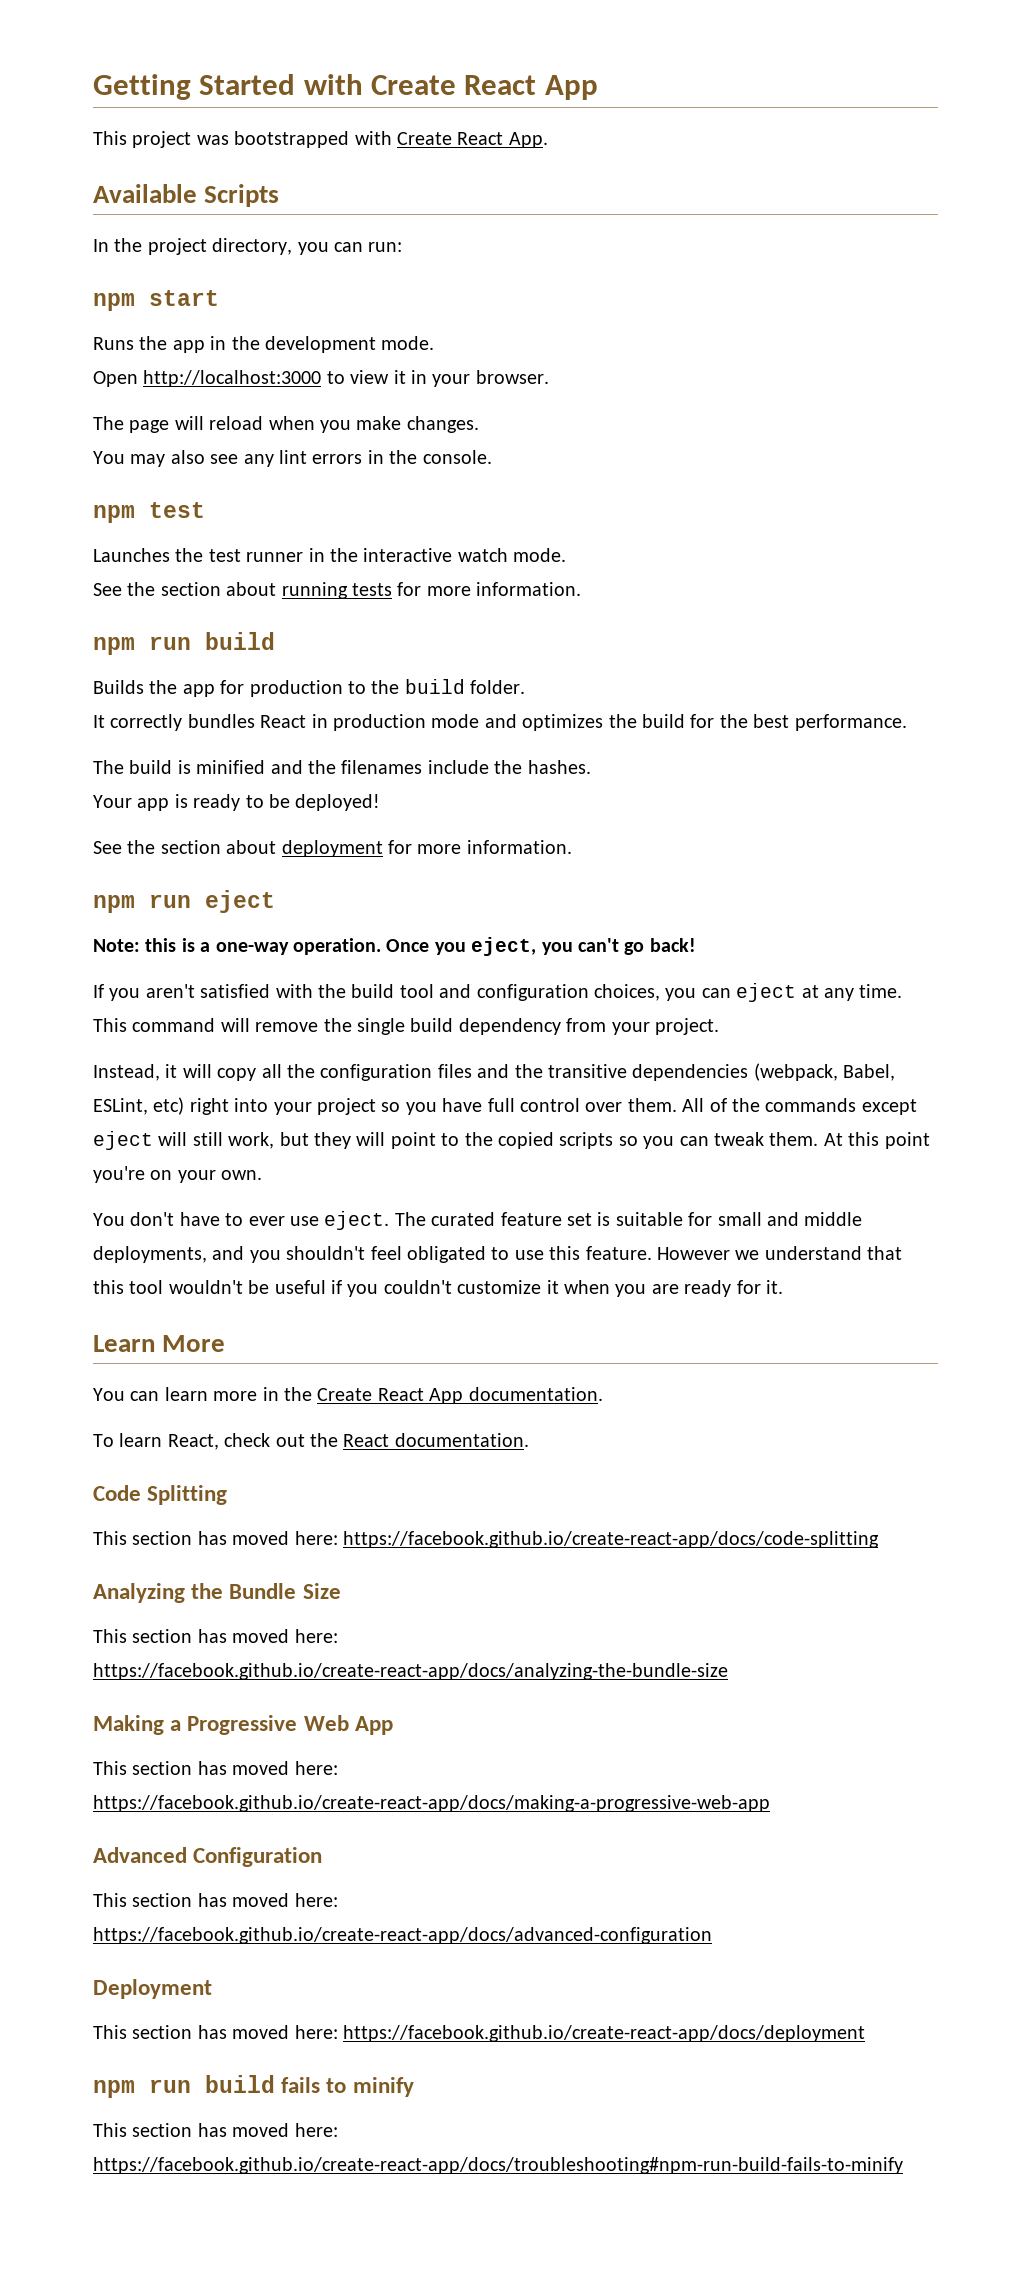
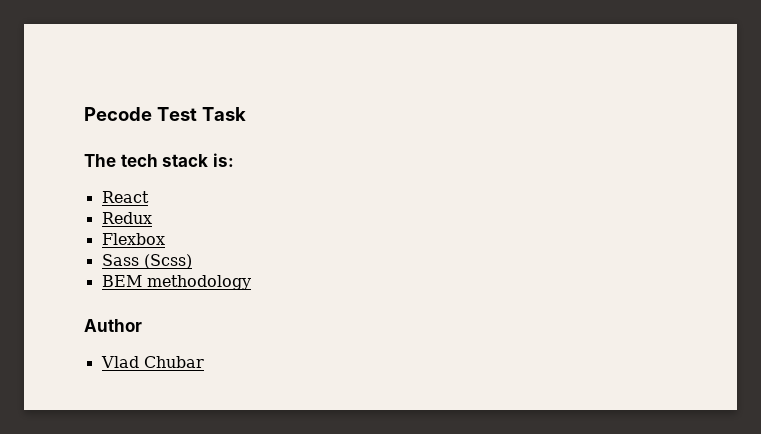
[93,74,598,100] [93,131,548,148] [93,184,280,207] [93,238,403,255] [93,290,219,311] [93,336,435,353] [93,370,549,387] [93,416,479,433] [93,450,492,467] [93,502,205,523] [93,548,567,562] [93,582,582,599] [93,632,275,655] [93,679,526,697] [93,714,907,731] [93,760,591,774] [93,794,381,811] [93,840,572,857] [93,890,275,913] [93,937,696,956] [93,983,903,1002] [93,1018,719,1035] [93,1063,896,1081] [93,1097,917,1115] [93,1131,930,1150] [93,1166,263,1183] [93,1211,863,1230] [93,1246,903,1263] [93,1280,783,1297] [93,1335,226,1352] [93,1387,603,1404] [93,1433,529,1450] [93,1485,228,1505] [93,1531,879,1548] [93,1583,341,1603] [93,1629,338,1643] [93,1663,728,1680] [93,1715,393,1735] [93,1761,338,1775] [93,1795,770,1812] [93,1847,323,1867] [93,1893,338,1907] [93,1927,712,1944] [93,1979,212,1999] [93,2025,865,2042] [93,2075,414,2098] [93,2123,338,2137] [93,2157,903,2174] Getting Started with Create React App // This project was bootstrapped with Create React App. // Available Scripts // In the project directory, you can run: // npm start // Runs the app in the development mode. // Open http://localhost:3000 to view it in your browser. // The page will reload when you make changes. // You may also see any lint errors in the console. // npm test // Launches the test runner in the interactive watch mode. // See the section about running tests for more information. // npm run build // Builds the app for production to the build folder. // It correctly bundles React in production mode and optimizes the build for the best performance. // The build is minified and the filenames include the hashes. // Your app is ready to be deployed! // See the section about deployment for more information. // npm run eject // Note: this is a one-way operation. Once you eject, you can't go back! // If you aren't satisfied with the build tool and configuration choices, you can eject at any time. This command will remove the single build dependency from your project. // Instead, it will copy all the configuration files and the transitive dependencies (webpack, Babel, ESLint, etc) right into your project so you have full control over them. All of the commands except eject will still work, but they will point to the copied scripts so you can tweak them. At this point you're on your own. // You don't have to ever use eject. The curated feature set is suitable for small and middle deployments, and you shouldn't feel obligated to use this feature. However we understand that this tool wouldn't be useful if you couldn't customize it when you are ready for it. // Learn More // You can learn more in the Create React App documentation. // To learn React, check out the React documentation. // Code Splitting // This section has moved here: https://facebook.github.io/create-react-app/docs/code-splitting // Analyzing the Bundle Size // This section has moved here: https://facebook.github.io/create-react-app/docs/analyzing-the-bundle-size // Making a Progressive Web App // This section has moved here: https://facebook.github.io/create-react-app/docs/making-a-progressive-web-app // Advanced Configuration // This section has moved here: https://facebook.github.io/create-react-app/docs/advanced-configuration // Deployment // This section has moved here: https://facebook.github.io/create-react-app/docs/deployment // npm run build fails to minify // This section has moved here: https://facebook.github.io/create-react-app/docs/troubleshooting#npm-run-build-fails-to-minify -> [84,107,246,121] [84,153,234,167] [101,191,149,203] [101,212,152,224] [101,233,165,245] [101,254,192,269] [101,275,251,290] [84,319,142,332] [100,356,204,368] Pecode Test Task // The tech stack is: // React // Redux // Flexbox // Sass (Scss) // BEM methodology // Author // Vlad Chubar

